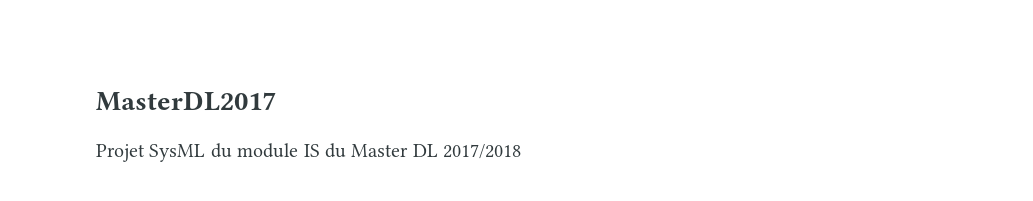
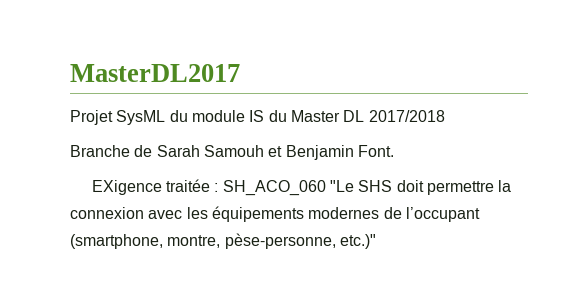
(522, 151) none -> [70,145,394,160] [91,179,512,196] [70,206,480,222] [70,233,376,249] // Branche de Sarah Samouh et Benjamin Font. // EXigence traitée : SH_ACO_060 "Le SHS doit permettre la connexion avec les équipements modernes de l’occupant (smartphone, montre, pèse-personne, etc.)"

